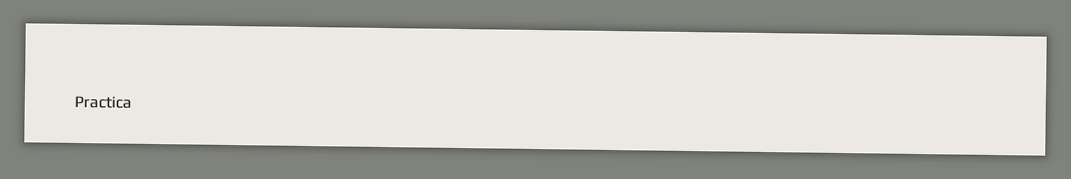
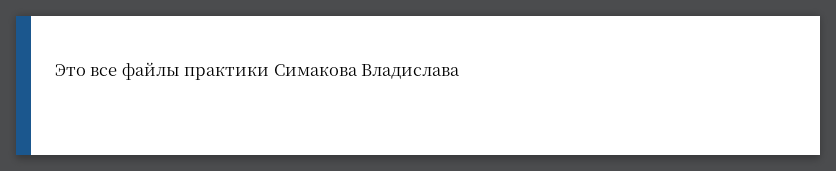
[74,95,132,109] Practica -> [55,62,461,80] Это все файлы практики Симакова Владислава

